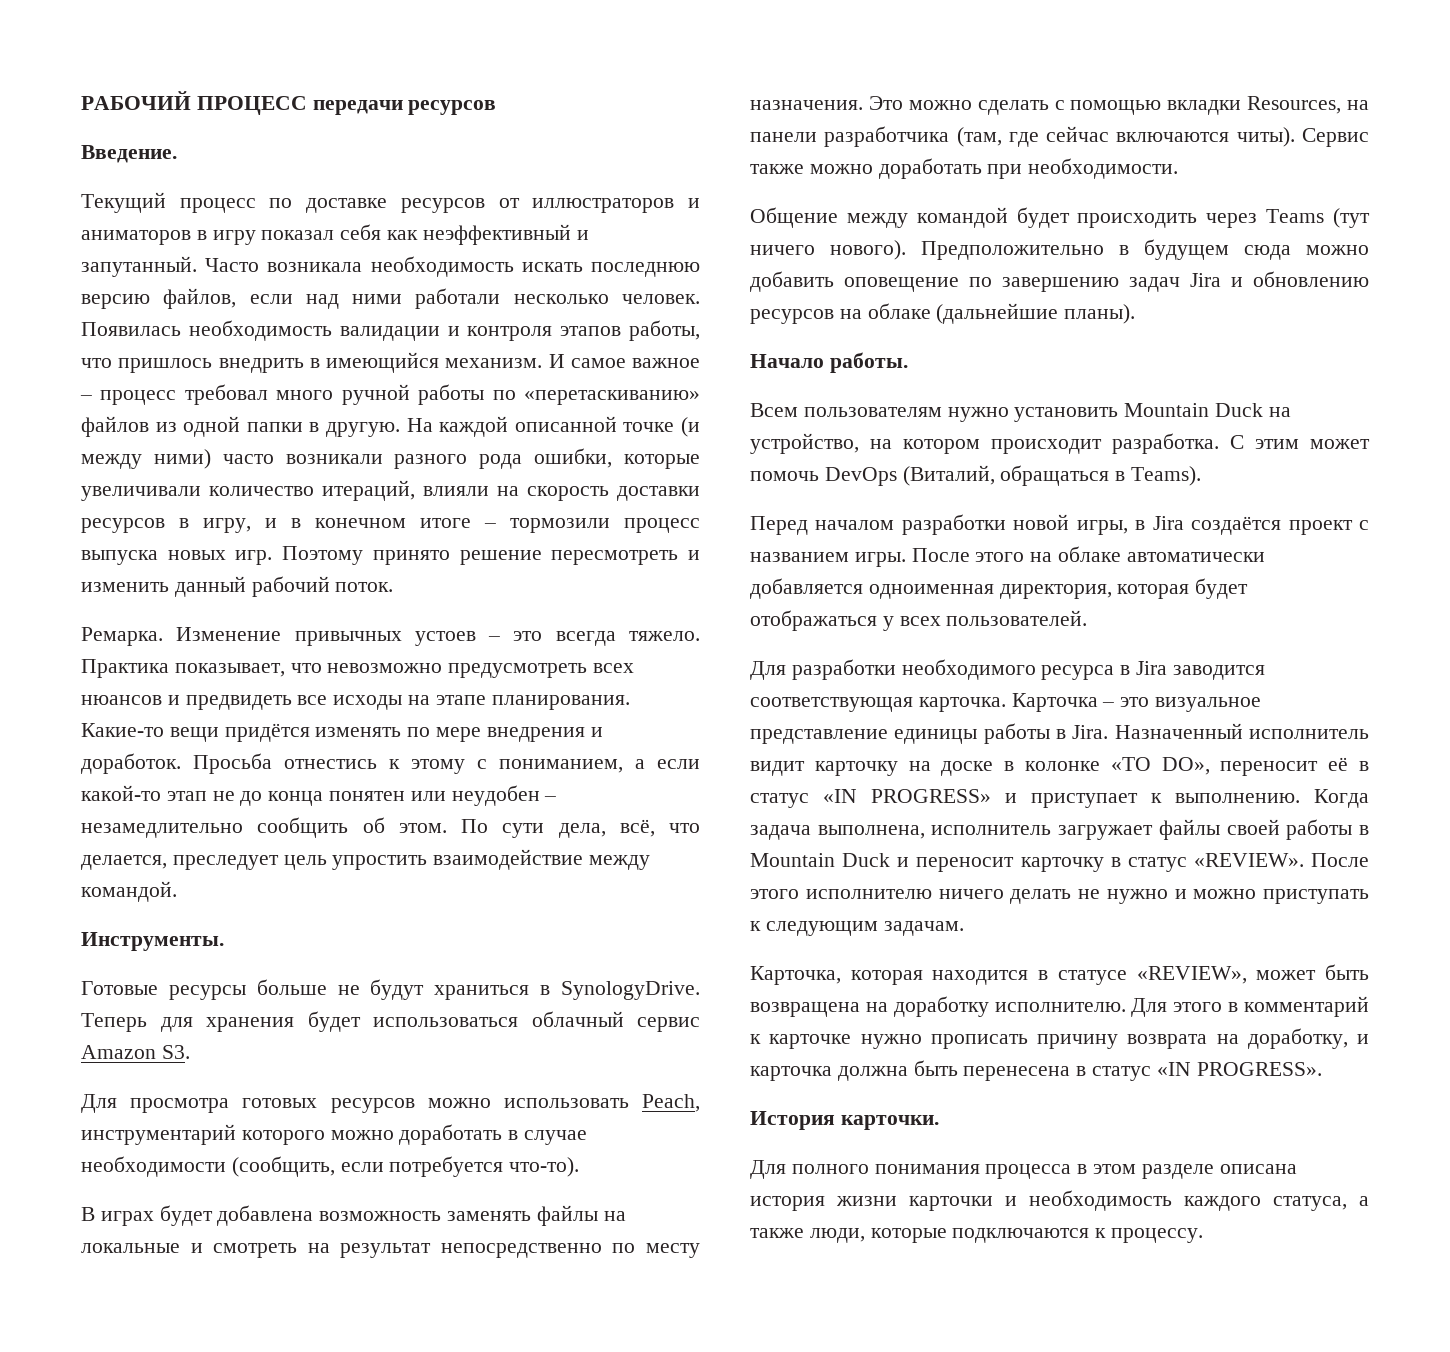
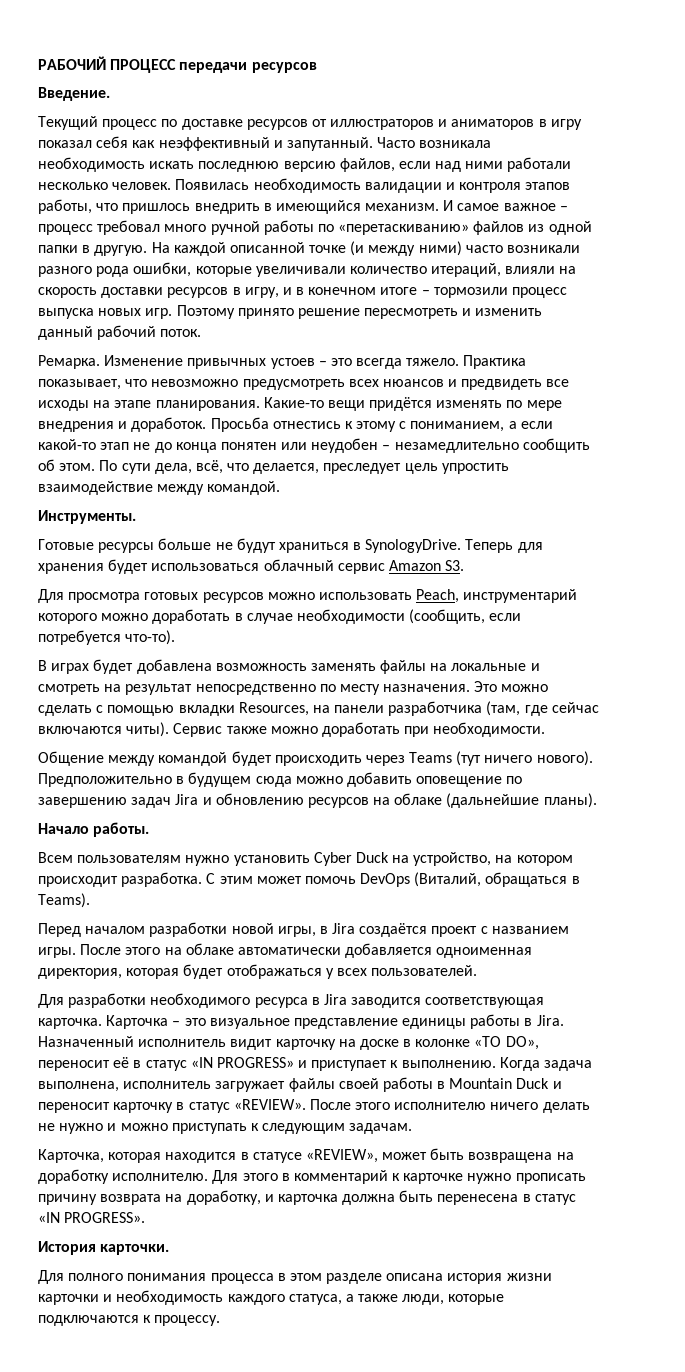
[1124,403,1210,417] Mountain -> [313,852,352,866] Cyber

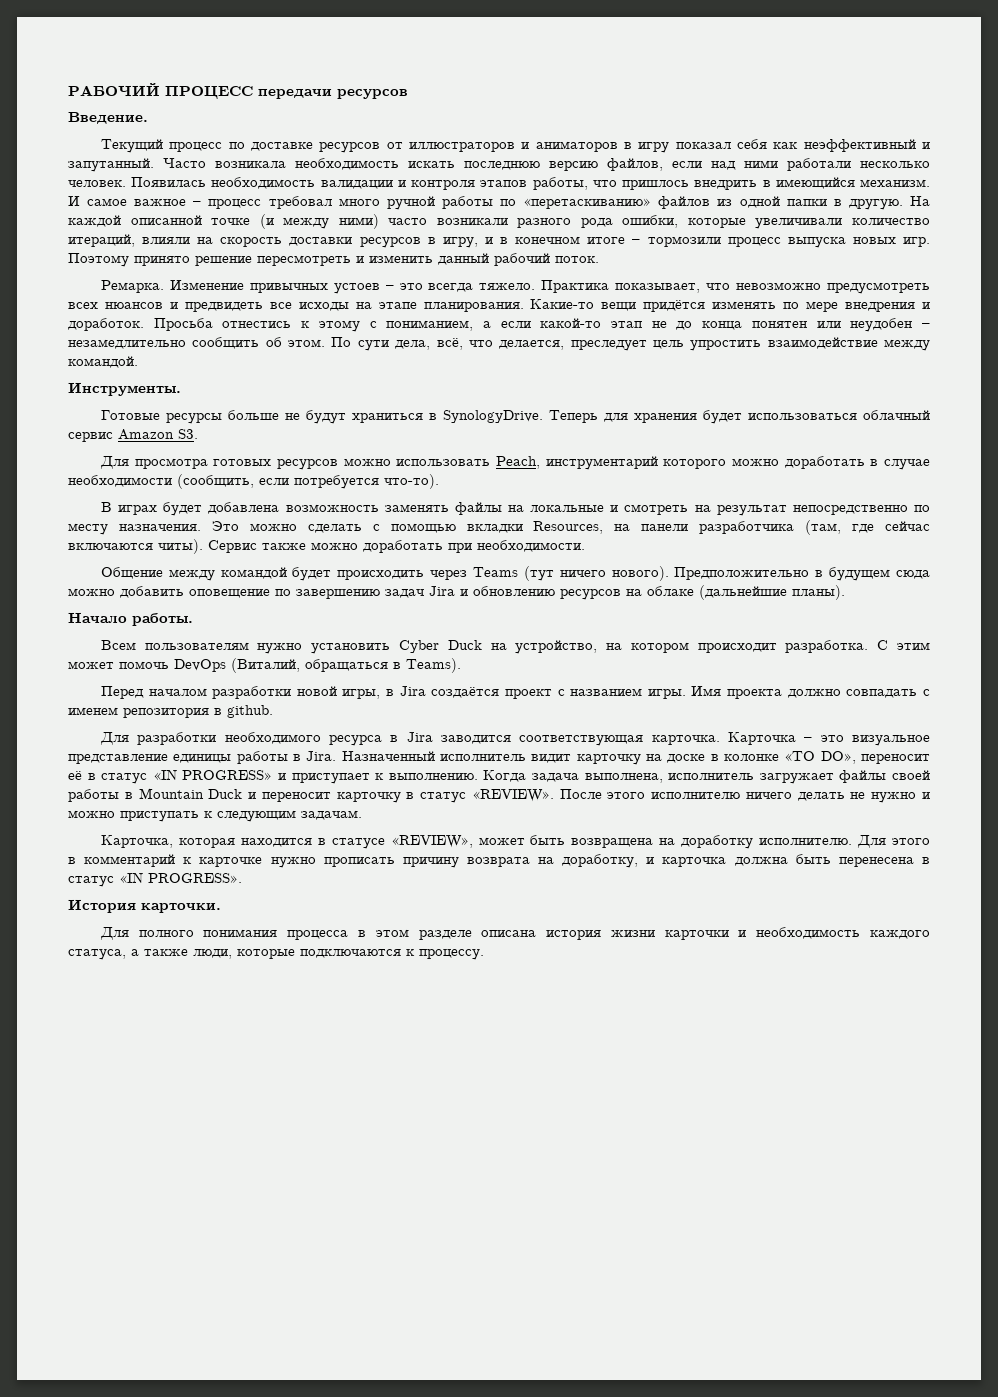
[80,943,533,958] [38,964,478,979] После этого на облаке автоматически добавляется одноименная директория, которая будет отображаться у всех пользователей. -> [691,686,930,699] [68,705,273,718] Имя проекта должно совпадать с именем репозитория в github.

